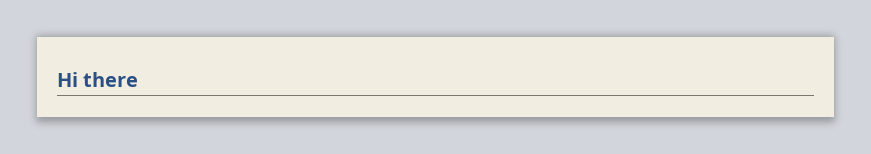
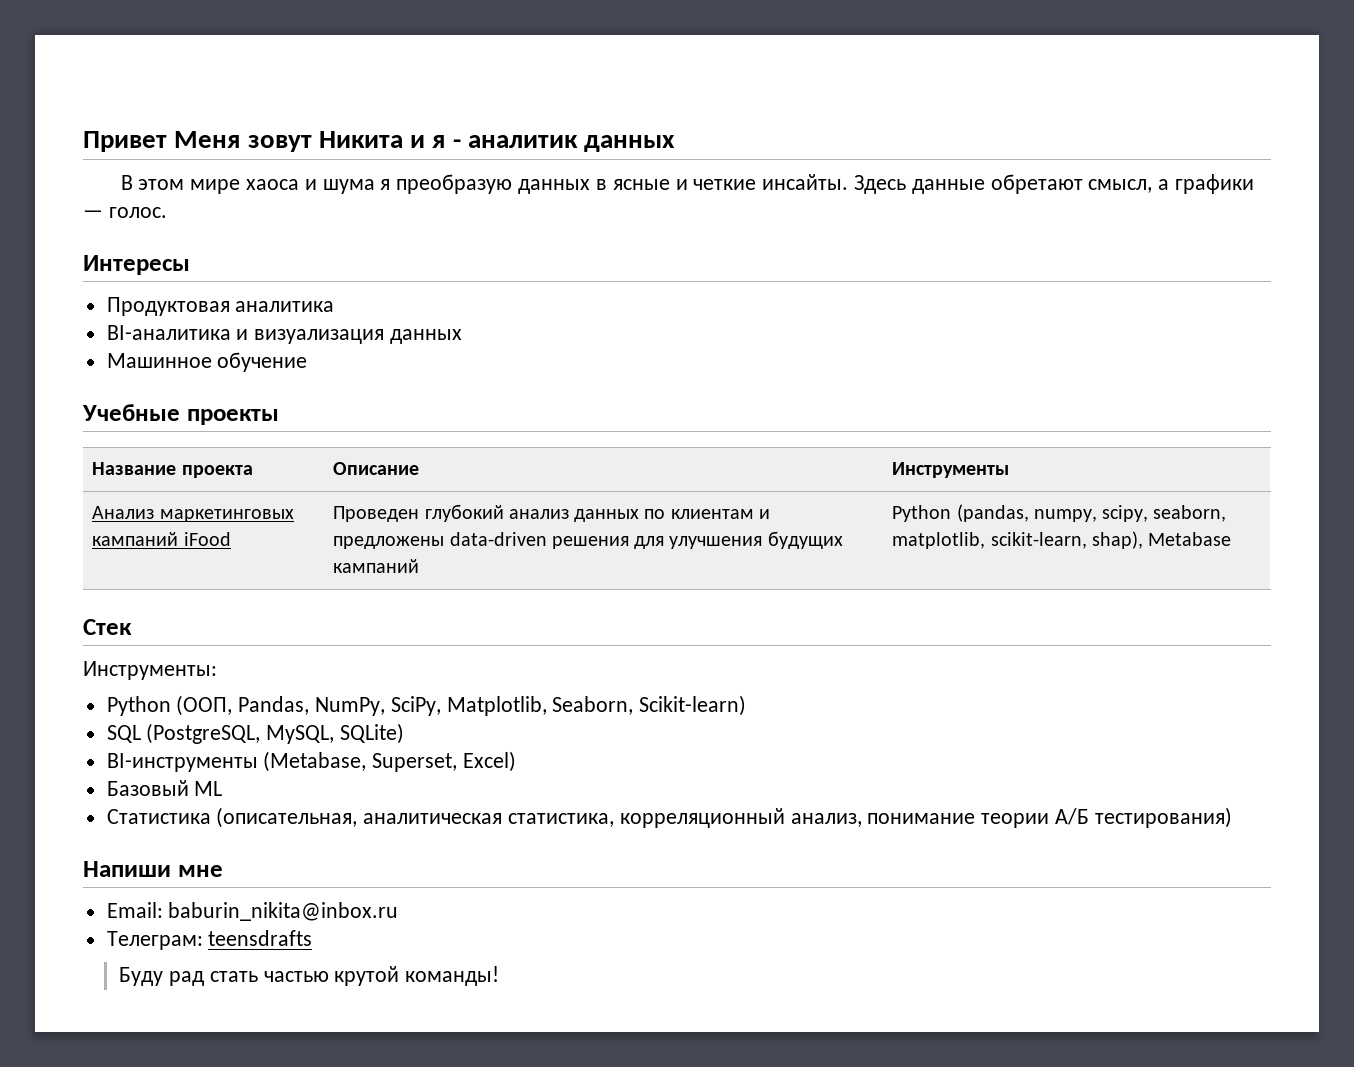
[57,72,139,87] Hi there -> [83,131,676,152] [120,174,1254,194] [83,207,167,218] [83,255,190,275] [106,297,335,316] [106,325,463,344] [106,352,308,372] [82,404,279,425] [92,462,253,478] [333,462,420,475] [892,462,1010,478] [92,506,294,522] [92,532,231,546] [333,504,770,522] [333,531,843,549] [333,559,420,573] [892,504,1227,522] [892,531,1232,549] [83,619,132,635] [83,661,217,680] [106,695,747,716] [106,723,405,744] [106,751,517,772] [106,780,223,796] [106,807,1232,828] [83,861,223,877] [106,902,399,921] [106,930,313,950] [119,966,500,986] Привет Меня зовут Никита и я - аналитик данных // В этом мире хаоса и шума я преобразую данных в ясные и четкие инсайты. Здесь данные обретают смысл, а графики — голос. // Интересы // Продуктовая аналитика // BI-аналитика и визуализация данных // Машинное обучение // Учебные проекты // Название проекта | Описание | Инструменты // Анализ маркетинговых кампаний iFood | Проведен глубокий анализ данных по клиентам и предложены data-driven решения для улучшения будущих кампаний | Python (pandas, numpy, scipy, seaborn, matplotlib, scikit-learn, shap), Metabase // Стек // Инструменты: // Python (ООП, Pandas, NumPy, SciPy, Matplotlib, Seaborn, Scikit-learn) // SQL (PostgreSQL, MySQL, SQLite) // BI-инструменты (Metabase, Superset, Excel) // Базовый ML // Статистика (описательная, аналитическая статистика, корреляционный анализ, понимание теории А/Б тестирования) // Напиши мне // Email: baburin_nikita@inbox.ru // Телеграм: teensdrafts // Буду рад стать частью крутой команды!

